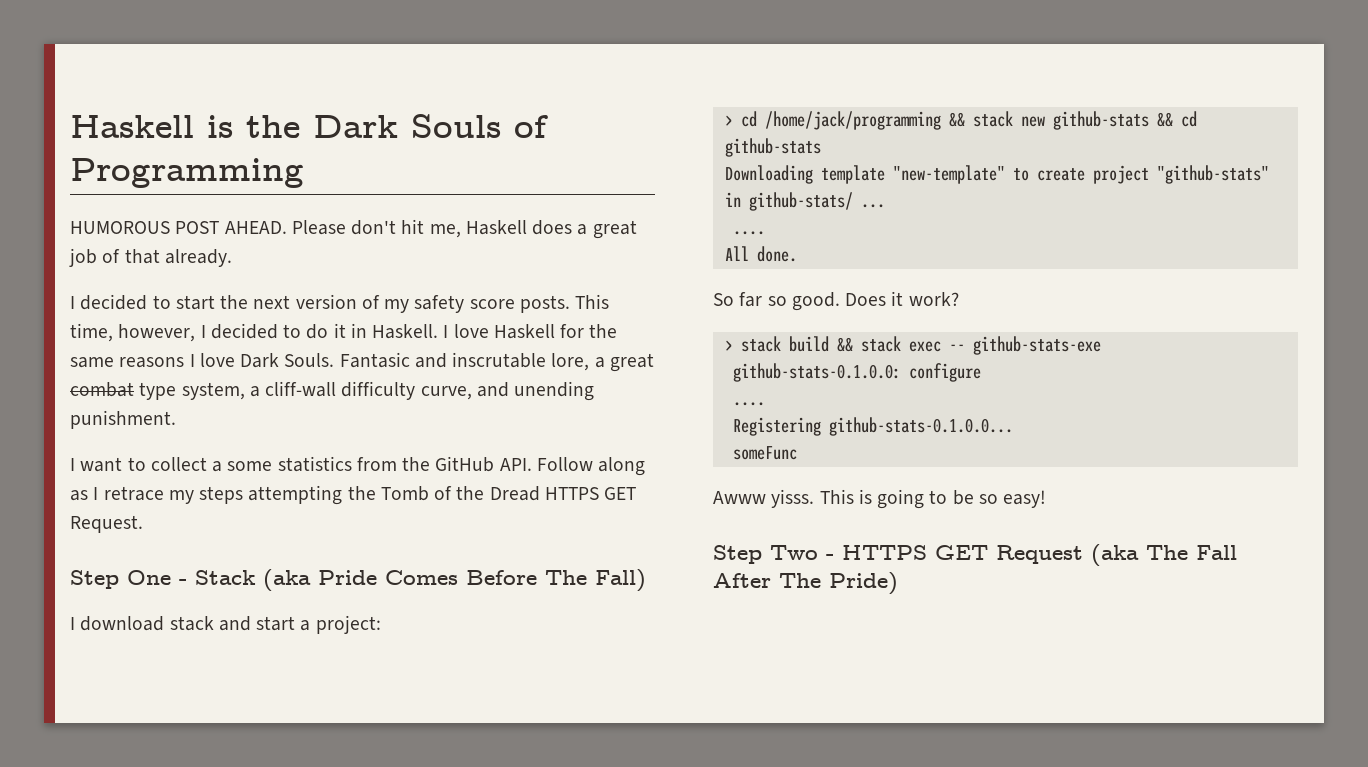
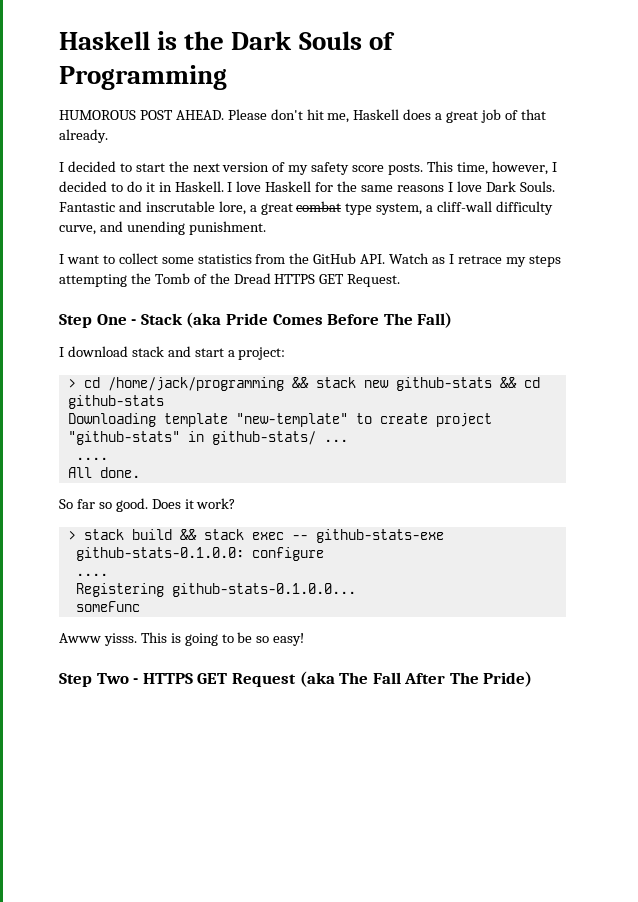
[339,352,410,368] Fantasic -> [59,202,115,212] Fantastic
[212,461,223,472] a -> (158, 258) none
[536,457,646,476] Follow along -> [389,253,430,264] Watch

